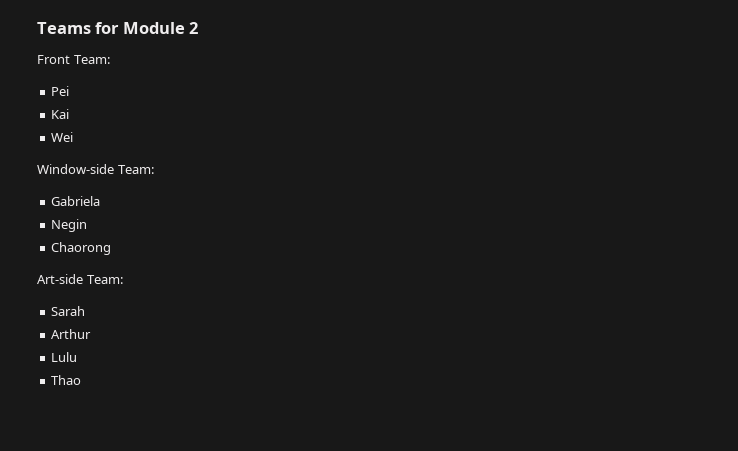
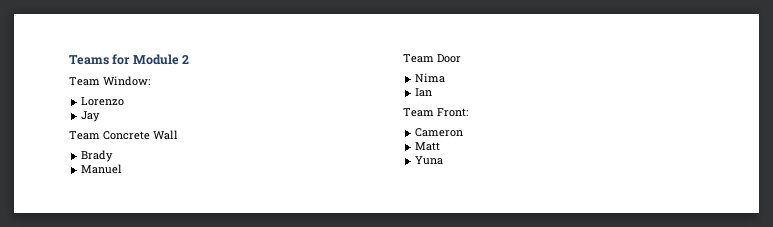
[37,55,110,64] [51,86,70,96] [51,109,70,119] [51,132,74,142] [37,164,154,174] [51,196,101,206] [51,219,88,232] [51,242,112,255] [37,274,123,284] [51,306,86,316] [51,329,92,339] [51,352,78,362] [51,375,82,385] Front Team: // Pei // Kai // Wei // Window-side Team: // Gabriela // Negin // Chaorong // Art-side Team: // Sarah // Arthur // Lulu // Thao -> [69,76,150,86] [81,97,125,106] [81,111,101,122] [69,130,178,140] [81,150,114,162] [81,164,123,174] [403,54,461,63] [415,73,446,83] [415,88,433,97] [403,108,468,117] [415,128,464,137] [415,142,441,151] [415,156,444,165] Team Window: // Lorenzo // Jay // Team Concrete Wall // Brady // Manuel // Team Door // Nima // Ian // Team Front: // Cameron // Matt // Yuna

